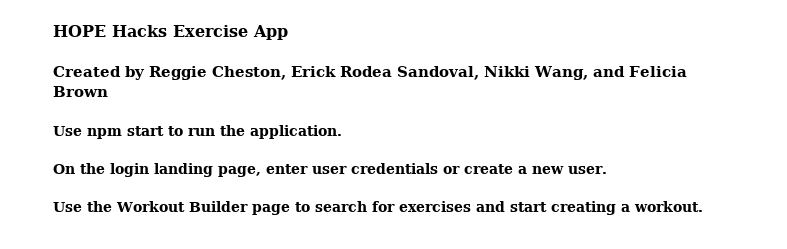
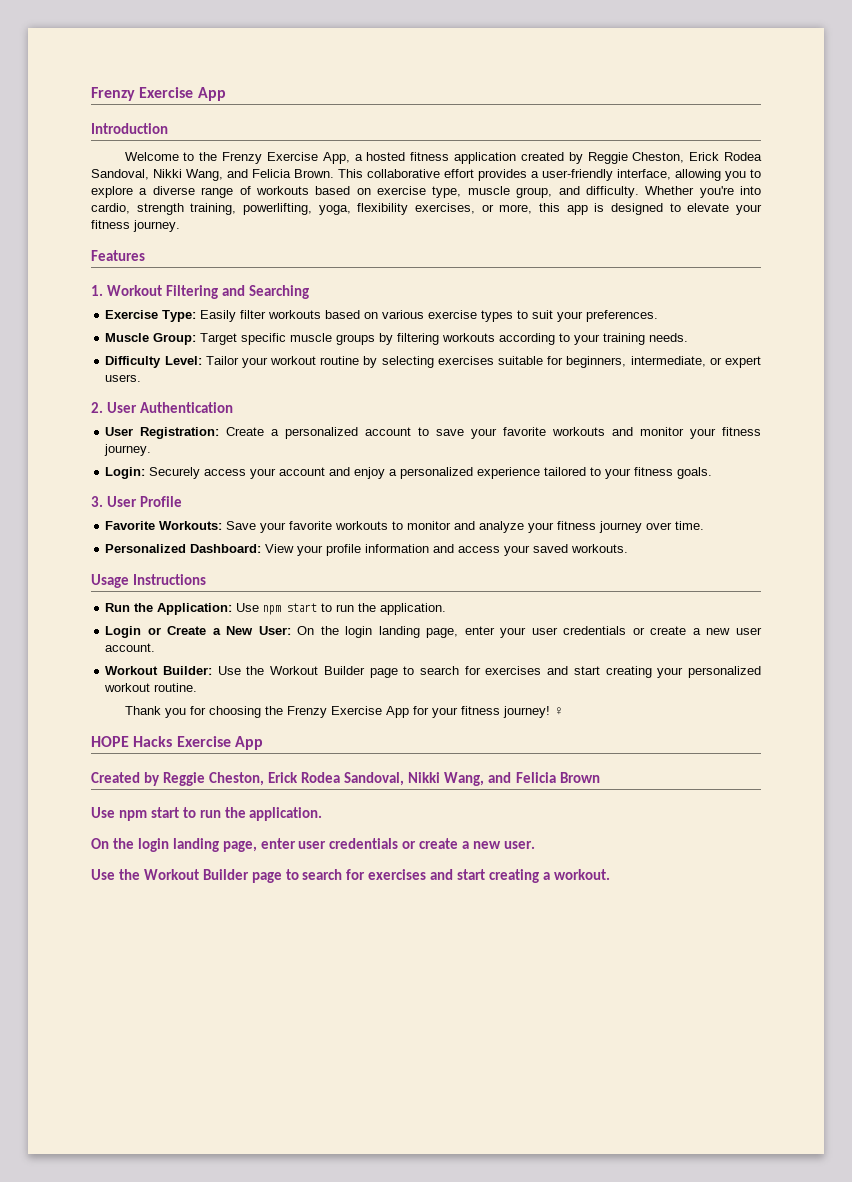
(53, 31) none -> [91,87,226,101] [91,123,168,134] [124,152,763,164] [91,169,761,181] [91,186,761,198] [91,203,762,215] [91,220,180,232] [91,250,145,261] [91,285,309,299] [105,310,659,322] [105,333,689,345] [105,356,761,368] [105,374,142,382] [91,402,233,413] [105,427,761,439] [104,444,152,456] [105,467,713,479] [91,496,182,507] [105,521,705,533] [105,544,629,556] [91,574,207,588] [105,603,447,615] [105,626,762,638] [105,643,156,652] [105,666,761,678] [104,683,198,692] [124,706,564,718] Frenzy Exercise App // Introduction // Welcome to the Frenzy Exercise App, a hosted fitness application created by Reggie Cheston, Erick Rodea Sandoval, Nikki Wang, and Felicia Brown. This collaborative effort provides a user-friendly interface, allowing you to explore a diverse range of workouts based on exercise type, muscle group, and difficulty. Whether you're into cardio, strength training, powerlifting, yoga, flexibility exercises, or more, this app is designed to elevate your fitness journey. // Features // 1. Workout Filtering and Searching // Exercise Type: Easily filter workouts based on various exercise types to suit your preferences. // Muscle Group: Target specific muscle groups by filtering workouts according to your training needs. // Difficulty Level: Tailor your workout routine by selecting exercises suitable for beginners, intermediate, or expert users. // 2. User Authentication // User Registration: Create a personalized account to save your favorite workouts and monitor your fitness journey. // Login: Securely access your account and enjoy a personalized experience tailored to your fitness goals. // 3. User Profile // Favorite Workouts: Save your favorite workouts to monitor and analyze your fitness journey over time. // Personalized Dashboard: View your profile information and access your saved workouts. // Usage Instructions // Run the Application: Use npm start to run the application. // Login or Create a New User: On the login landing page, enter your user credentials or create a new user account. // Workout Builder: Use the Workout Builder page to search for exercises and start creating your personalized workout routine. // Thank you for choosing the Frenzy Exercise App for your fitness journey! ♀ //

